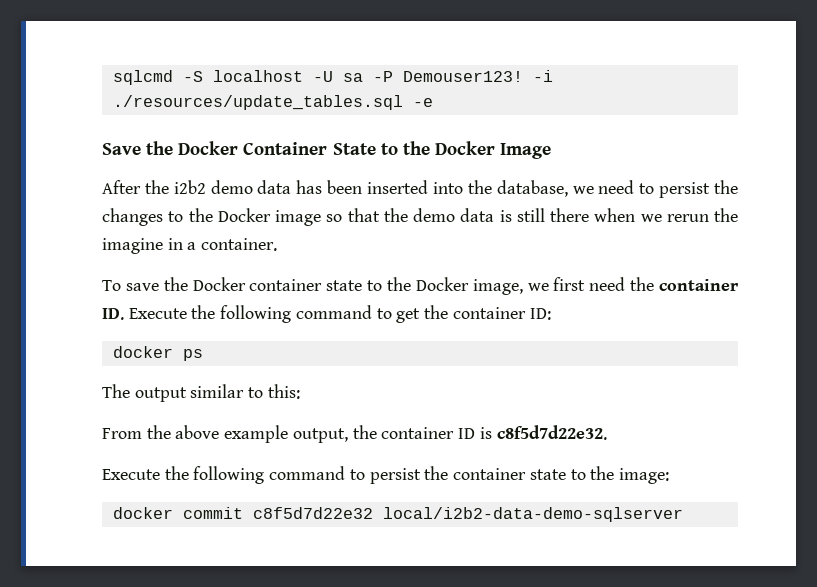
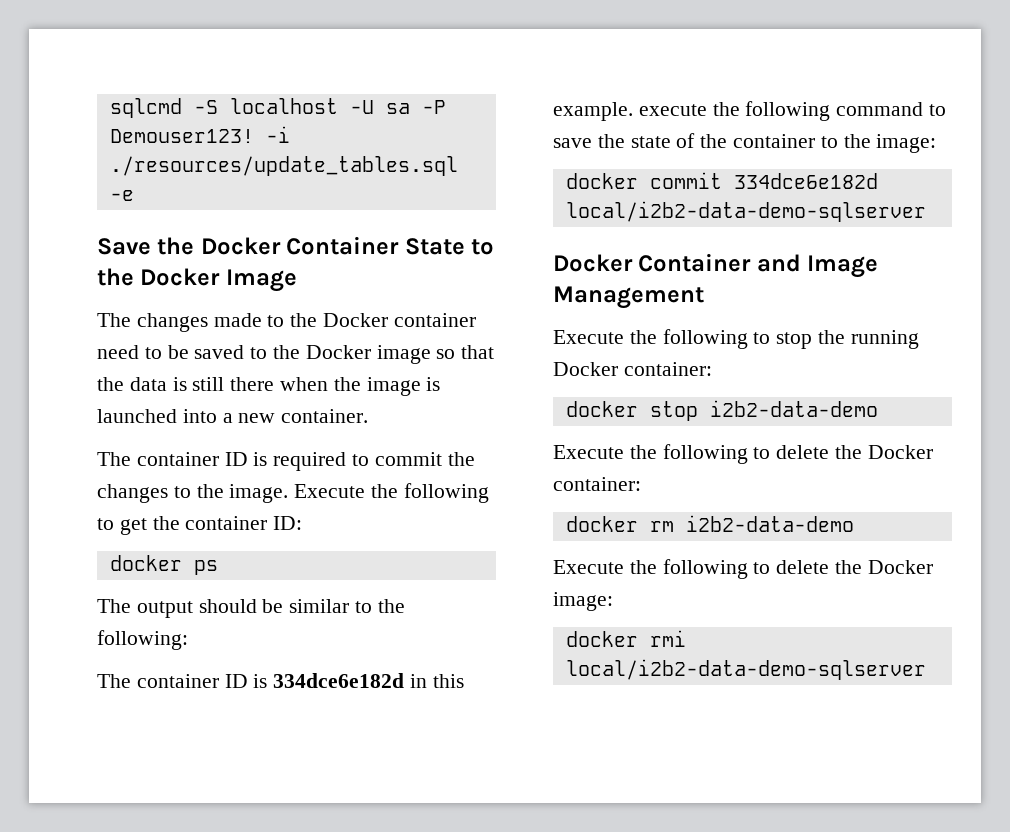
[102,180,739,198] [102,208,163,226] After the i2b2 demo data has been inserted into the database, we need to persist the changes -> [97,313,476,332] [97,345,245,359] The changes made to the Docker container need to be saved
[413,208,455,222] demo -> (124, 384) none
[640,208,738,222] [102,238,278,254] [102,277,739,295] [102,305,372,323] we rerun the imagine in a container. // To save the Docker container state to the Docker image, we first need the container ID. Execute the following command -> [333,377,441,396] [97,409,369,423] [97,452,475,471] [97,483,489,503] the image is launched into a new container. // The container ID is required to commit the changes to the image. Execute the following
[190,384,300,399] [102,425,607,443] [102,466,566,484] similar to this: // From the above example output, the container ID is c8f5d7d22e32. // Execute the following command to persist the container state -> [198,599,405,613] [97,630,188,650] [97,673,464,688] [553,101,947,121] [553,133,816,148] should be similar to the following: // The container ID is 334dce6e182d in this example. execute the following command to save the state of the container
[252,507,683,522] c8f5d7d22e32 local/i2b2-data-demo-sqlserver -> [733,173,878,189] [565,201,926,222] [553,253,879,278] [553,286,704,309] [553,329,919,349] [553,362,712,376] [565,400,878,421] [553,444,933,464] [553,477,641,491] [565,515,854,532] [553,559,933,579] [553,592,613,611] [565,630,686,647] [565,659,926,680] 334dce6e182d local/i2b2-data-demo-sqlserver // Docker Container and Image Management // Execute the following to stop the running Docker container: // docker stop i2b2-data-demo // Execute the following to delete the Docker container: // docker rm i2b2-data-demo // Execute the following to delete the Docker image: // docker rmi local/i2b2-data-demo-sqlserver

